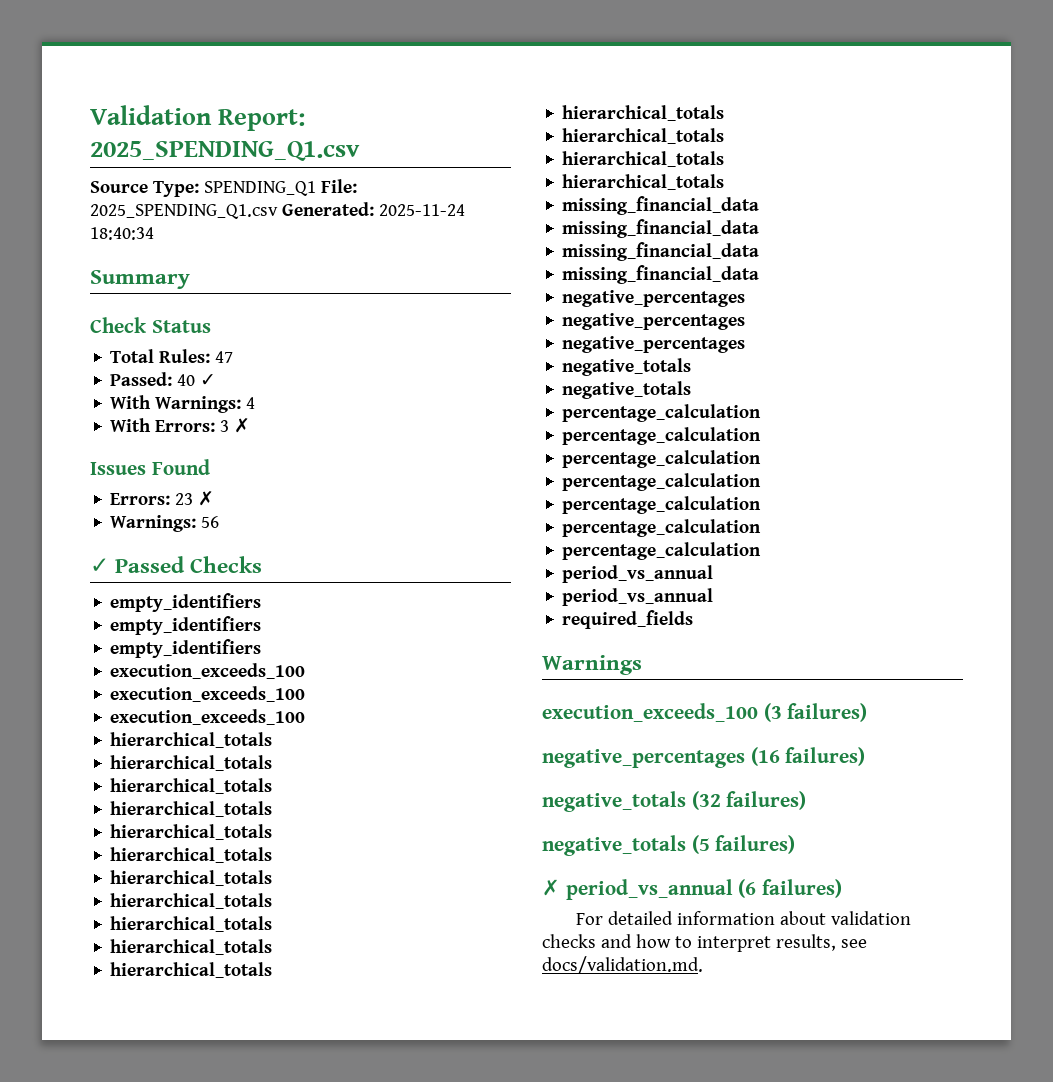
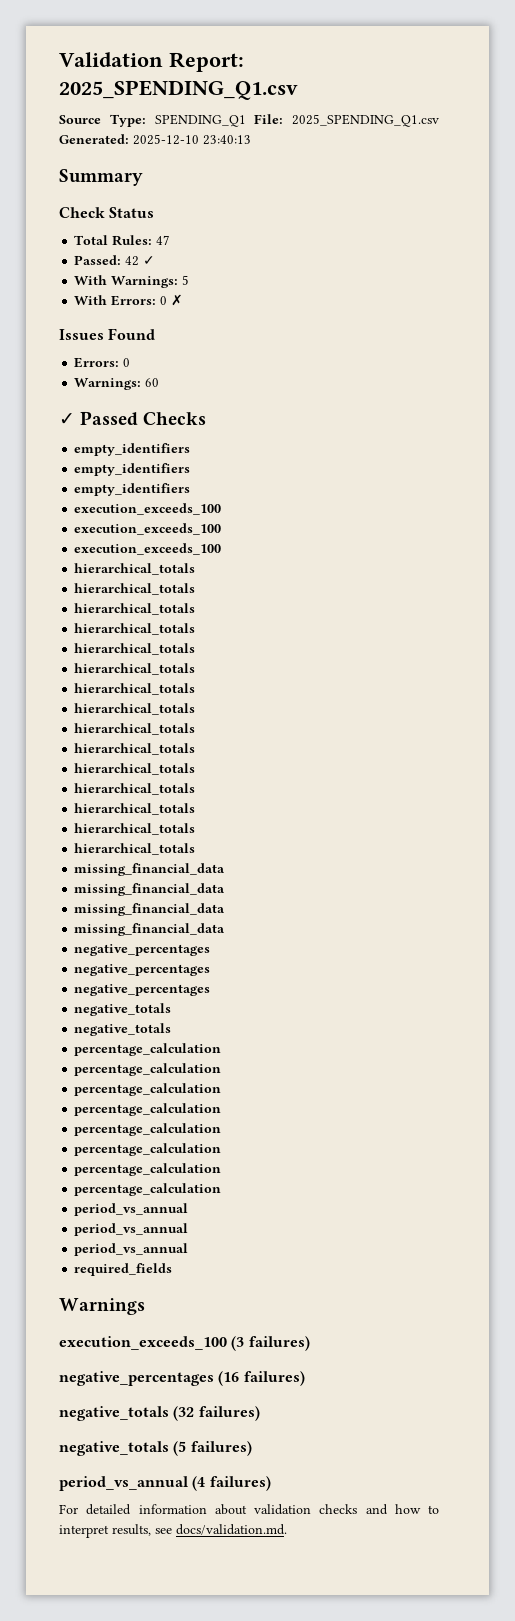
[378,204,465,216] [90,227,154,240] 2025-11-24 18:40:34 -> [133,134,251,145] 2025-12-10 23:40:13
[177,374,196,386] 40 -> [125,256,140,266] 42
[246,397,256,409] 4 -> [182,275,190,285] 5
[220,420,230,432] 3 -> [160,296,168,305] 0
[175,491,215,506] [110,515,220,532] 23 ✗ // Warnings: 56 -> [123,358,131,367] [74,378,160,390] 0 // Warnings: 60
(762, 551) none -> [74,1183,222,1196] [74,1203,189,1216] // percentage_calculation // period_vs_annual
[542,879,757,900] ✗ period_vs_annual (6 -> [59,1476,206,1491] period_vs_annual (4

